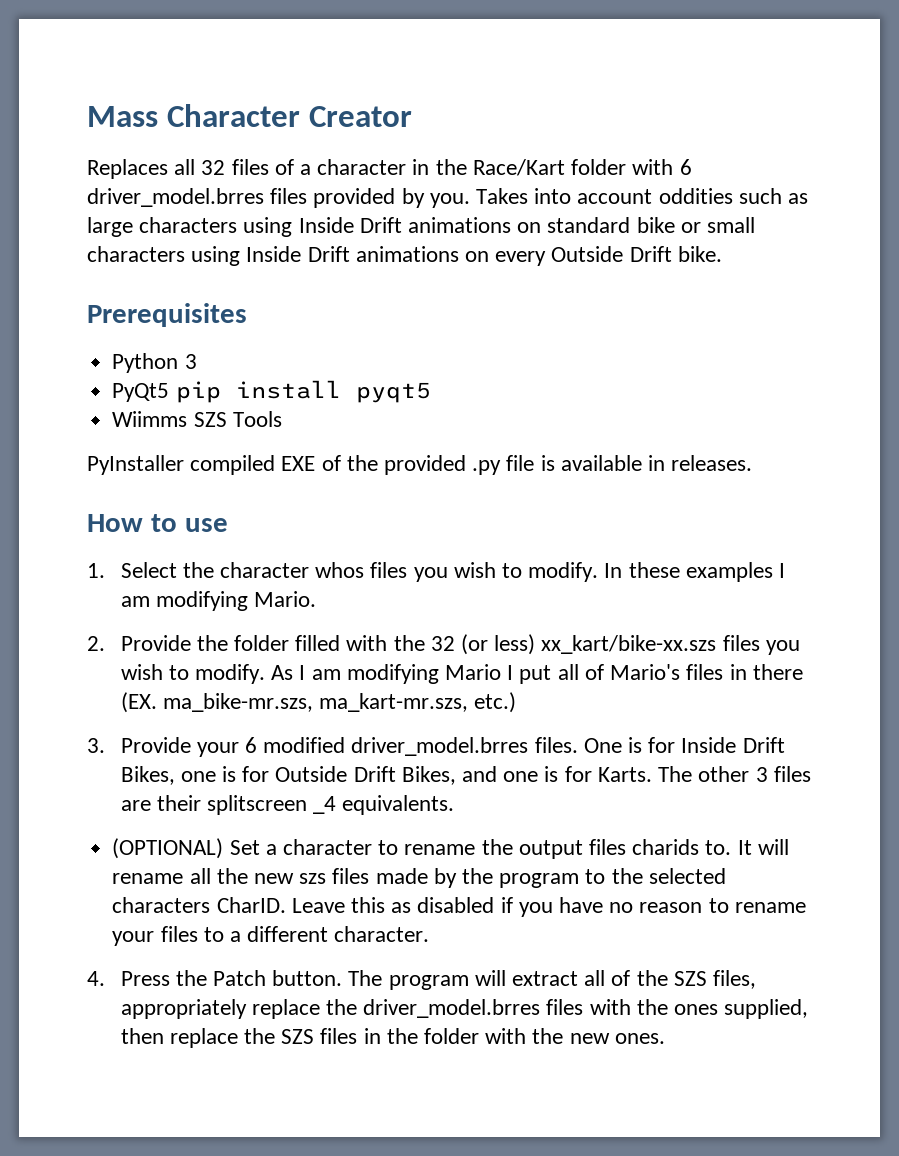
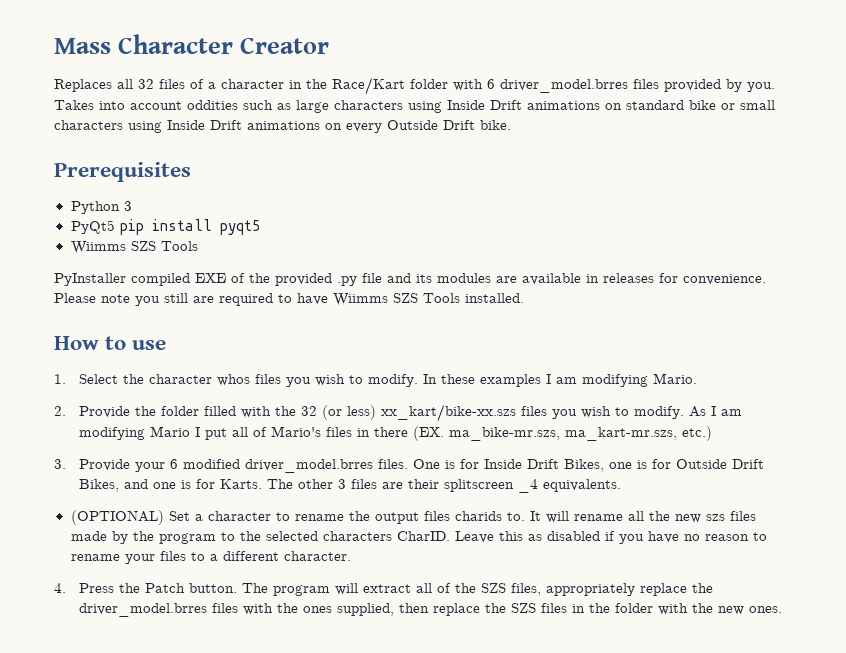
[540,455,753,471] is available in releases. -> [387,273,766,285] [54,293,524,306] and its modules are available in releases for convenience. Please note you still are required to have Wiimms SZS Tools installed.

